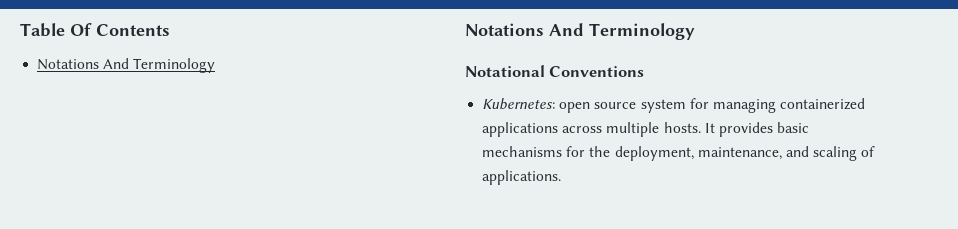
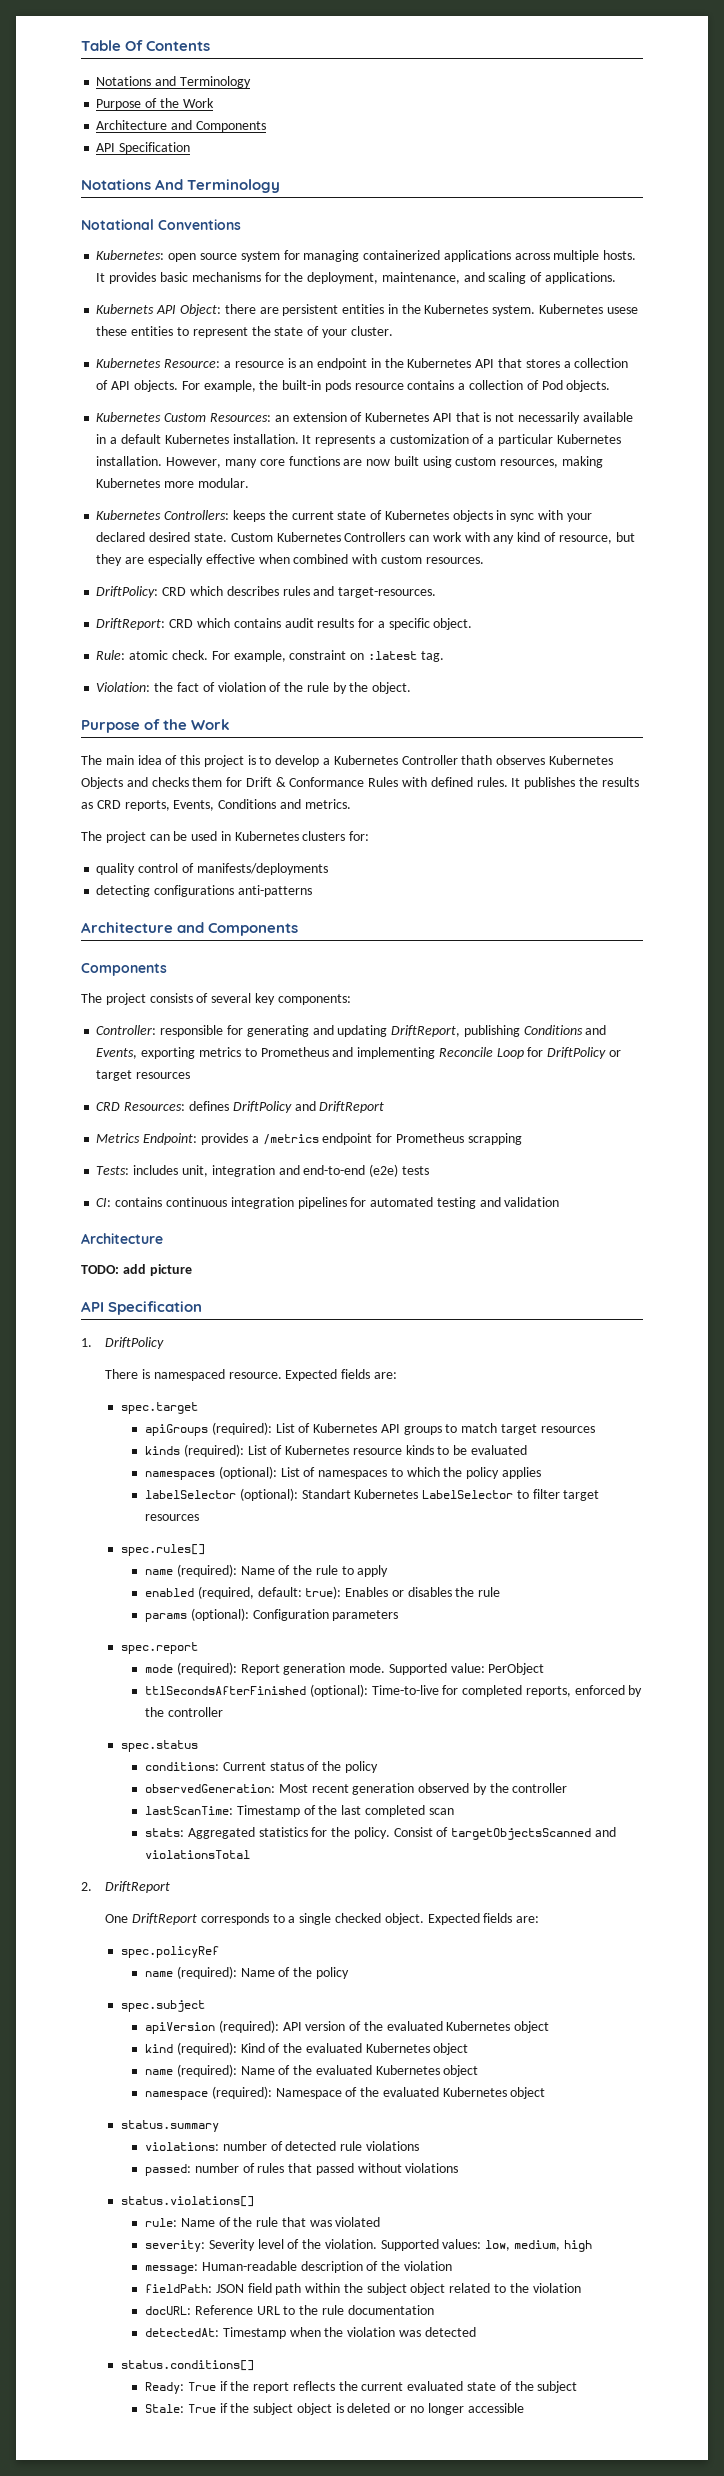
[103,58,216,73] And Terminology -> [155,76,251,88] [96,98,214,110] [96,120,266,132] [96,142,191,154] and Terminology // Purpose of the Work // Architecture and Components // API Specification
(562, 177) none -> [96,304,638,316] [96,326,393,338] [96,358,629,370] [96,380,611,392] [96,412,633,424] [96,434,621,446] [96,456,603,468] [96,478,249,488] [96,510,592,522] [96,532,635,544] [96,554,484,566] [96,586,437,598] [96,618,473,630] [96,650,444,662] [96,682,412,694] [81,719,231,733] [81,755,613,767] [81,777,639,789] [81,799,351,811] [81,831,370,843] [96,863,328,875] [96,885,312,897] [81,922,299,936] [81,963,167,976] [81,993,351,1005] [96,1025,607,1037] [96,1047,621,1059] [96,1070,191,1081] [96,1101,385,1113] [96,1133,522,1145] [96,1164,429,1177] [96,1197,560,1209] [81,1233,163,1244] [81,1264,192,1276] [81,1301,203,1315] [81,1337,165,1349] [105,1369,397,1381] [120,1402,198,1414] [144,1422,595,1436] [144,1444,527,1457] [144,1466,541,1480] [144,1488,600,1501] [144,1514,199,1521] [120,1544,205,1556] [144,1564,389,1577] [144,1586,501,1599] [144,1608,399,1622] [120,1642,198,1654] [144,1662,545,1675] [144,1684,643,1697] [144,1707,223,1717] [120,1740,198,1752] [144,1761,378,1773] [144,1783,568,1795] [144,1805,454,1817] [144,1827,616,1840] [144,1850,250,1859] [81,1881,171,1893] [105,1913,540,1925] [120,1946,219,1958] [144,1966,349,1979] [120,2000,205,2012] [144,2020,550,2034] [144,2042,469,2055] [144,2064,479,2077] [144,2086,546,2100] [120,2120,219,2132] [144,2141,419,2151] [144,2163,459,2176] [120,2196,254,2207] [144,2217,381,2227] [144,2239,592,2252] [144,2261,452,2274] [144,2283,581,2295] [144,2305,434,2315] [144,2327,476,2339] [120,2360,254,2371] [144,2381,578,2394] [144,2403,524,2415] // Kubernets API Object: there are persistent entities in the Kubernetes system. Kubernetes usese these entities to represent the state of your cluster. // Kubernetes Resource: a resource is an endpoint in the Kubernetes API that stores a collection of API objects. For example, the built-in pods resource contains a collection of Pod objects. // Kubernetes Custom Resources: an extension of Kubernetes API that is not necessarily available in a default Kubernetes installation. It represents a customization of a particular Kubernetes installation. However, many core functions are now built using custom resources, making Kubernetes more modular. // Kubernetes Controllers: keeps the current state of Kubernetes objects in sync with your declared desired state. Custom Kubernetes Controllers can work with any kind of resource, but they are especially effective when combined with custom resources. // DriftPolicy: CRD which describes rules and target-resources. // DriftReport: CRD which contains audit results for a specific object. // Rule: atomic check. For example, constraint on :latest tag. // Violation: the fact of violation of the rule by the object. // Purpose of the Work // The main idea of this project is to develop a Kubernetes Controller thath observes Kubernetes Objects and checks them for Drift & Conformance Rules with defined rules. It publishes the results as CRD reports, Events, Conditions and metrics. // The project can be used in Kubernetes clusters for: // quality control of manifests/deployments // detecting configurations anti-patterns // Architecture and Components // Components // The project consists of several key components: // Controller: responsible for generating and updating DriftReport, publishing Conditions and Events, exporting metrics to Prometheus and implementing Reconcile Loop for DriftPolicy or target resources // CRD Resources: defines DriftPolicy and DriftReport // Metrics Endpoint: provides a /metrics endpoint for Prometheus scrapping // Tests: includes unit, integration and end-to-end (e2e) tests // CI: contains continuous integration pipelines for automated testing and validation // Architecture // TODO: add picture // API Specification // 1. DriftPolicy // There is namespaced resource. Expected fields are: // spec.target // apiGroups (required): List of Kubernetes API groups to match target resources // kinds (required): List of Kubernetes resource kinds to be evaluated // namespaces (optional): List of namespaces to which the policy applies // labelSelector (optional): Standart Kubernetes LabelSelector to filter target resources // spec.rules[] // name (required): Name of the rule to apply // enabled (required, default: true): Enables or disables the rule // params (optional): Configuration parameters // spec.report // mode (required): Report generation mode. Supported value: PerObject // ttlSecondsAfterFinished (optional): Time-to-live for completed reports, enforced by the controller // spec.status // conditions: Current status of the policy // observedGeneration: Most recent generation observed by the controller // lastScanTime: Timestamp of the last completed scan // stats: Aggregated statistics for the policy. Consist of targetObjectsScanned and violationsTotal // 2. DriftReport // One DriftReport corresponds to a single checked object. Expected fields are: // spec.policyRef // name (required): Name of the policy // spec.subject // apiVersion (required): API version of the evaluated Kubernetes object // kind (required): Kind of the evaluated Kubernetes object // name (required): Name of the evaluated Kubernetes object // namespace (required): Namespace of the evaluated Kubernetes object // status.summary // violations: number of detected rule violations // passed: number of rules that passed without violations // status.violations[] // rule: Name of the rule that was violated // severity: Severity level of the violation. Supported values: low, medium, high // message: Human-readable description of the violation // fieldPath: JSON field path within the subject object related to the violation // docURL: Reference URL to the rule documentation // detectedAt: Timestamp when the violation was detected // status.conditions[] // Ready: True if the report reflects the current evaluated state of the subject // Stale: True if the subject object is deleted or no longer accessible

